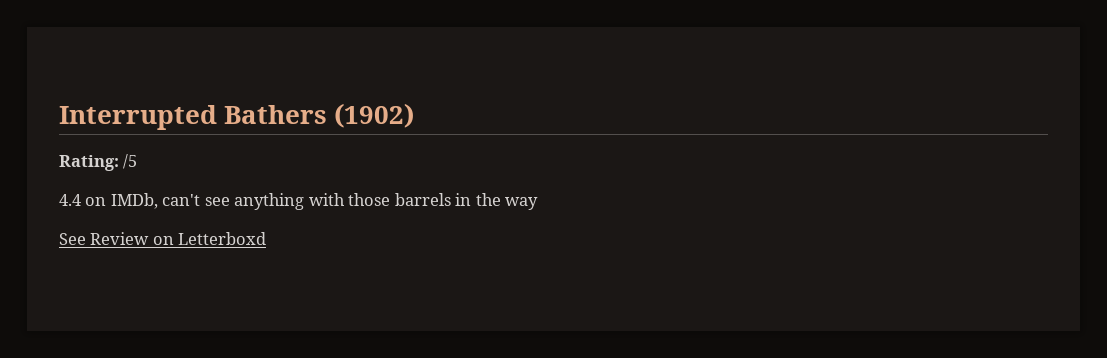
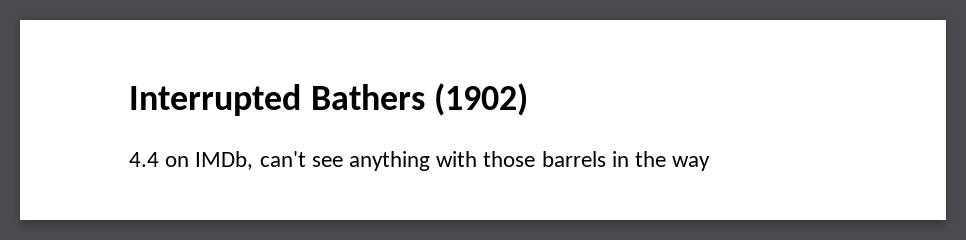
[59,154,138,171] // Rating: /5 -> (529, 99) none
[59,232,267,245] // See Review on Letterboxd -> (711, 163) none

